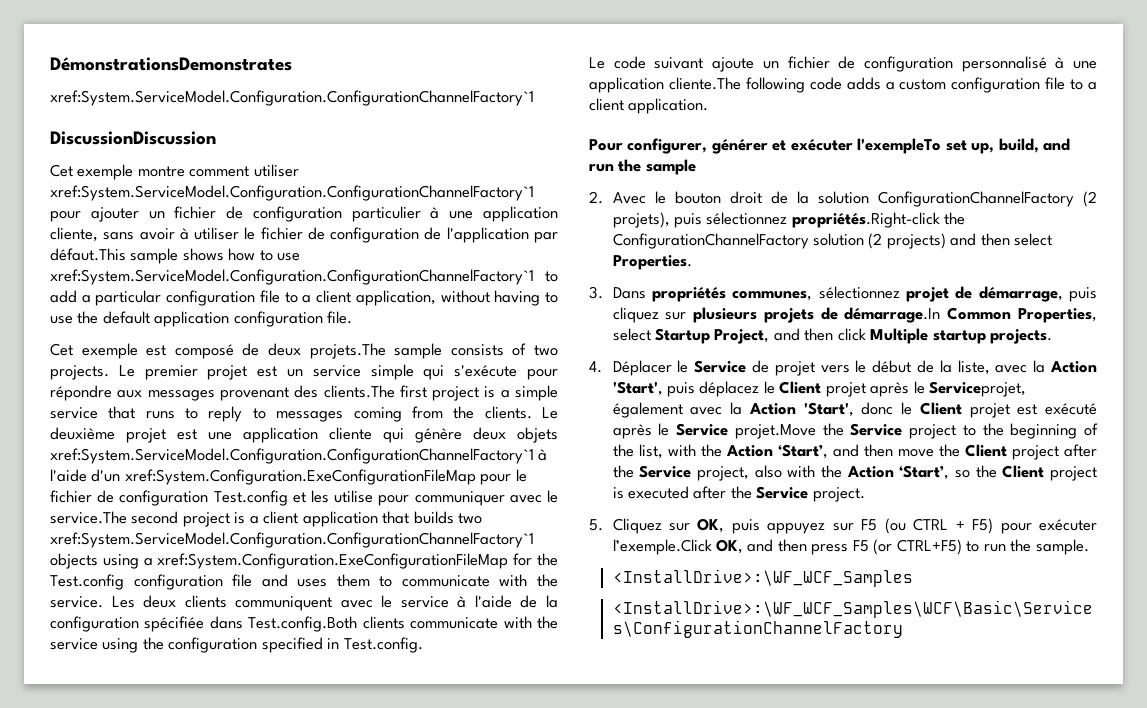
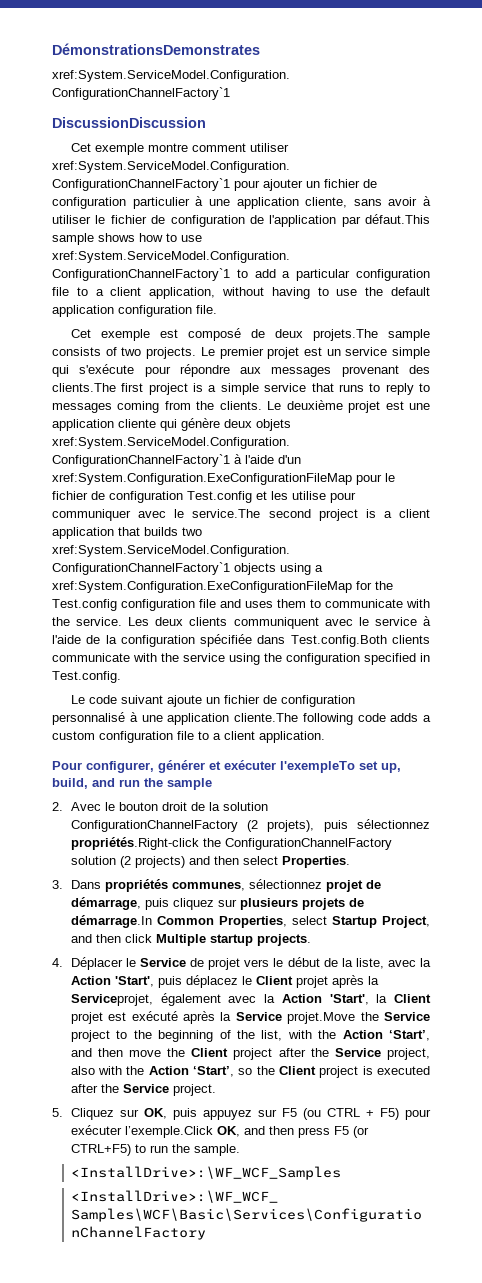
[913,381,925,394] le -> [367,976,379,985] la
[861,402,913,415] donc le -> [376,994,388,1003] la
[658,423,670,436] le -> [220,1012,232,1021] la

